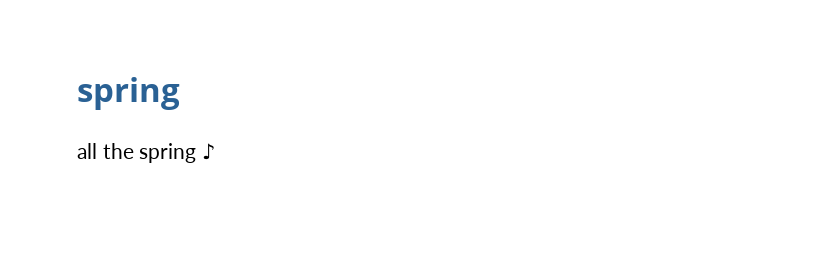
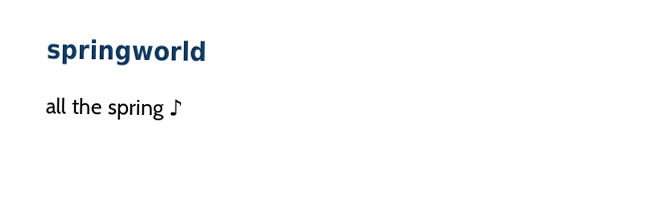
[77,77,180,110] spring -> [46,38,207,67] springworld

